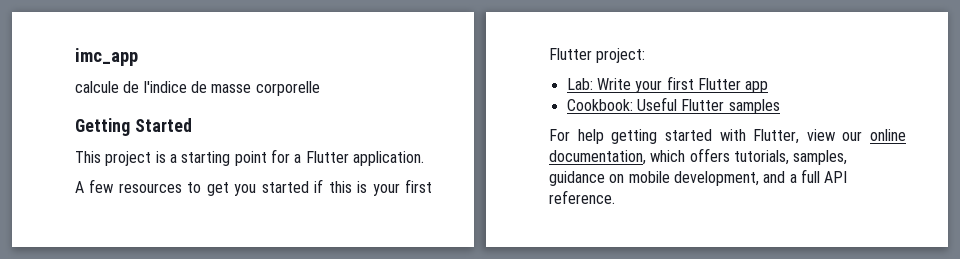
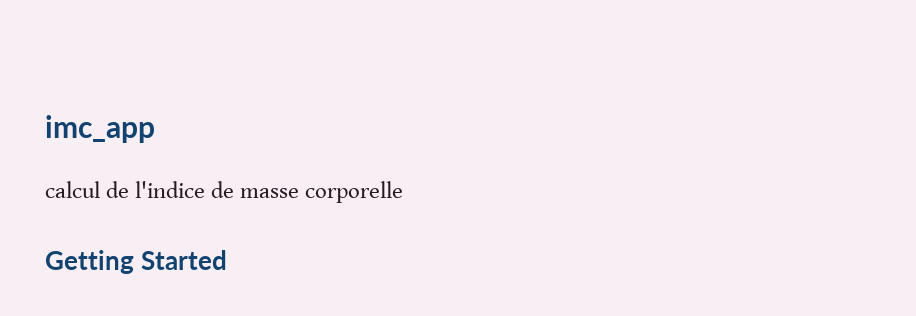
[75,81,119,93] calcule -> [45,181,100,198] calcul
[75,149,424,166] [75,179,432,196] [549,48,646,63] [566,76,769,93] [566,97,780,114] [549,129,906,144] [549,148,848,165] [549,169,848,186] [549,190,615,204] // This project is a starting point for a Flutter application. // A few resources to get you started if this is your first Flutter project: // Lab: Write your first Flutter app // Cookbook: Useful Flutter samples // For help getting started with Flutter, view our online documentation, which offers tutorials, samples, guidance on mobile development, and a full API reference. -> (228, 260) none

